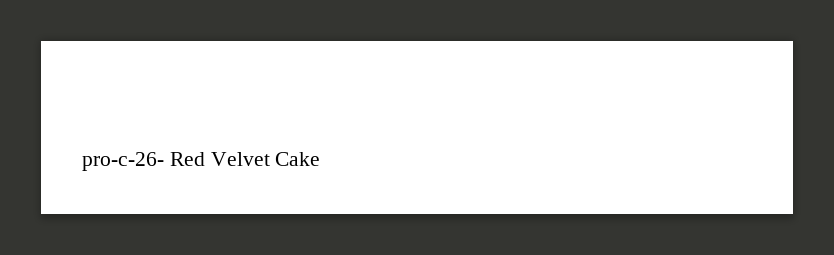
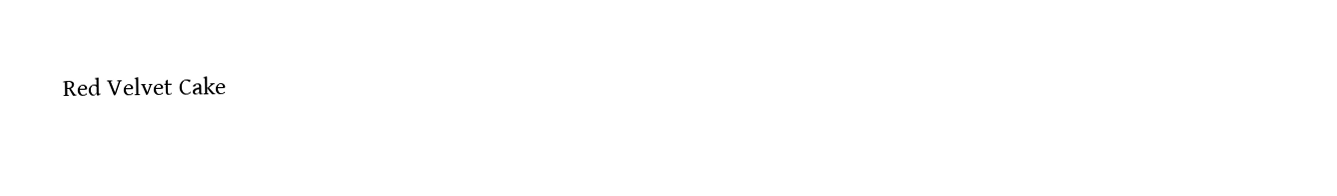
[82,152,164,171] pro-c-26- -> (62, 86) none

